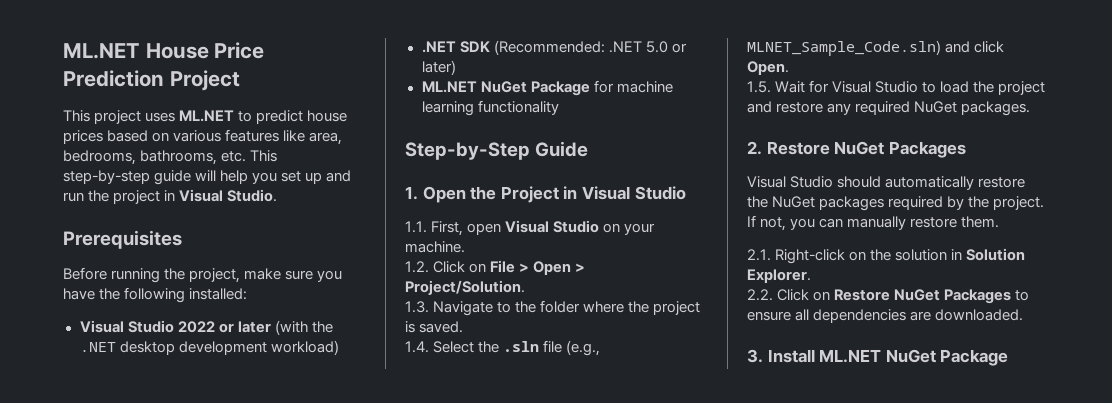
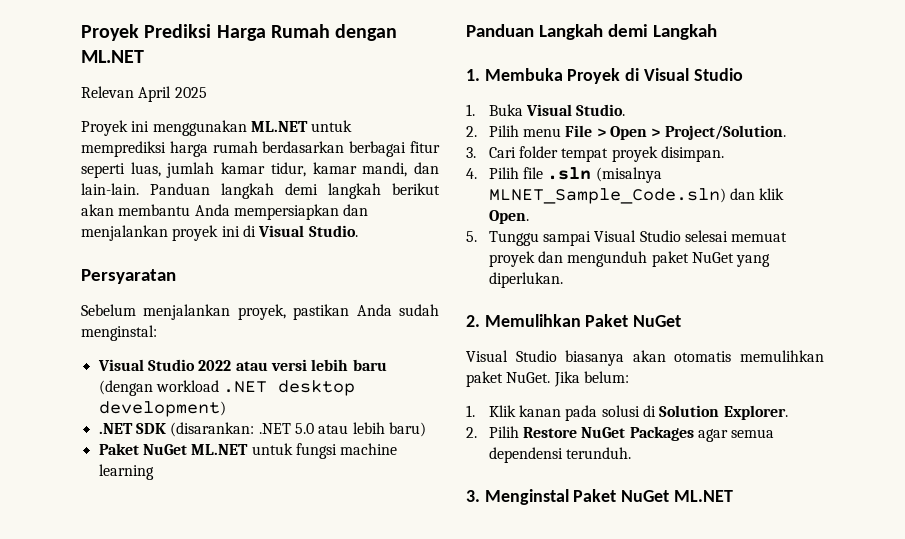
[63,42,265,59] [63,70,240,91] [63,110,348,124] [63,129,343,145] [63,150,278,165] [63,170,352,185] [63,189,278,204] [63,230,182,249] [63,267,343,283] [63,287,248,303] [79,320,333,335] [79,340,339,355] ML.NET House Price Prediction Project // This project uses ML.NET to predict house prices based on various features like area, bedrooms, bathrooms, etc. This step-by-step guide will help you set up and run the project in Visual Studio. // Prerequisites // Before running the project, make sure you have the following installed: // Visual Studio 2022 or later (with the .NET desktop development workload) -> [81,24,398,41] [81,50,144,63] [81,86,207,102] [81,120,353,136] [81,141,440,157] [81,162,440,178] [81,183,440,199] [81,204,369,220] [81,225,358,241] [81,269,176,284] [81,304,439,320] [81,325,157,341] [97,359,387,371] [98,380,356,396] [98,401,226,417] Proyek Prediksi Harga Rumah dengan ML.NET // Relevan April 2025 // Proyek ini menggunakan ML.NET untuk memprediksi harga rumah berdasarkan berbagai fitur seperti luas, jumlah kamar tidur, kamar mandi, dan lain-lain. Panduan langkah demi langkah berikut akan membantu Anda mempersiapkan dan menjalankan proyek ini di Visual Studio. // Persyaratan // Sebelum menjalankan proyek, pastikan Anda sudah menginstal: // Visual Studio 2022 atau versi lebih baru (dengan workload .NET desktop development)
[493,40,605,55] (Recommended: -> [170,422,255,437] (disarankan:
[671,43,687,53] [421,60,456,75] [421,80,673,96] [421,100,559,116] [405,141,589,160] [405,186,686,203] [405,220,656,236] [405,241,465,253] [405,261,487,273] or later) // ML.NET NuGet Package for machine learning functionality // Step-by-Step Guide // 1. Open the Project in Visual Studio // 1.1. First, open Visual Studio on your machine. // 1.2. Click on -> [318,422,426,437] [98,443,398,459] [98,464,154,480] [466,24,717,40] [466,68,743,84] [466,104,626,116] [466,125,561,137] atau lebih baru) // Paket NuGet ML.NET untuk fungsi machine learning // Panduan Langkah demi Langkah // 1. Membuka Proyek di Visual Studio // 1. Buka Visual Studio. // 2. Pilih menu
[405,300,701,316] [405,321,464,333] [405,340,601,356] [747,40,1005,56] [747,61,789,75] [747,80,1046,95] [747,101,1031,116] [747,141,966,158] [747,176,1026,190] [747,196,1045,211] [747,215,1000,231] [747,248,1026,264] [747,269,811,283] [747,289,1030,304] [747,309,1024,323] [747,349,1009,366] 1.3. Navigate to the folder where the project is saved. // 1.4. Select the .sln file (e.g., MLNET_Sample_Code.sln) and click Open. // 1.5. Wait for Visual Studio to load the project and restore any required NuGet packages. // 2. Restore NuGet Packages // Visual Studio should automatically restore the NuGet packages required by the project. If not, you can manually restore them. // 2.1. Right-click on the solution in Solution Explorer. // 2.2. Click on Restore NuGet Packages to ensure all dependencies are downloaded. // 3. Install ML.NET NuGet Package -> [466,146,724,162] [466,167,662,183] [488,188,785,204] [488,210,529,224] [466,230,788,246] [488,251,771,267] [488,272,563,288] [466,314,682,327] [466,350,824,366] [466,371,629,387] [466,405,788,421] [466,426,775,442] [488,447,631,463] [466,489,733,505] 3. Cari folder tempat proyek disimpan. // 4. Pilih file .sln (misalnya MLNET_Sample_Code.sln) dan klik Open. // 5. Tunggu sampai Visual Studio selesai memuat proyek dan mengunduh paket NuGet yang diperlukan. // 2. Memulihkan Paket NuGet // Visual Studio biasanya akan otomatis memulihkan paket NuGet. Jika belum: // 1. Klik kanan pada solusi di Solution Explorer. // 2. Pilih Restore NuGet Packages agar semua dependensi terunduh. // 3. Menginstal Paket NuGet ML.NET

